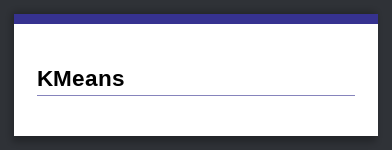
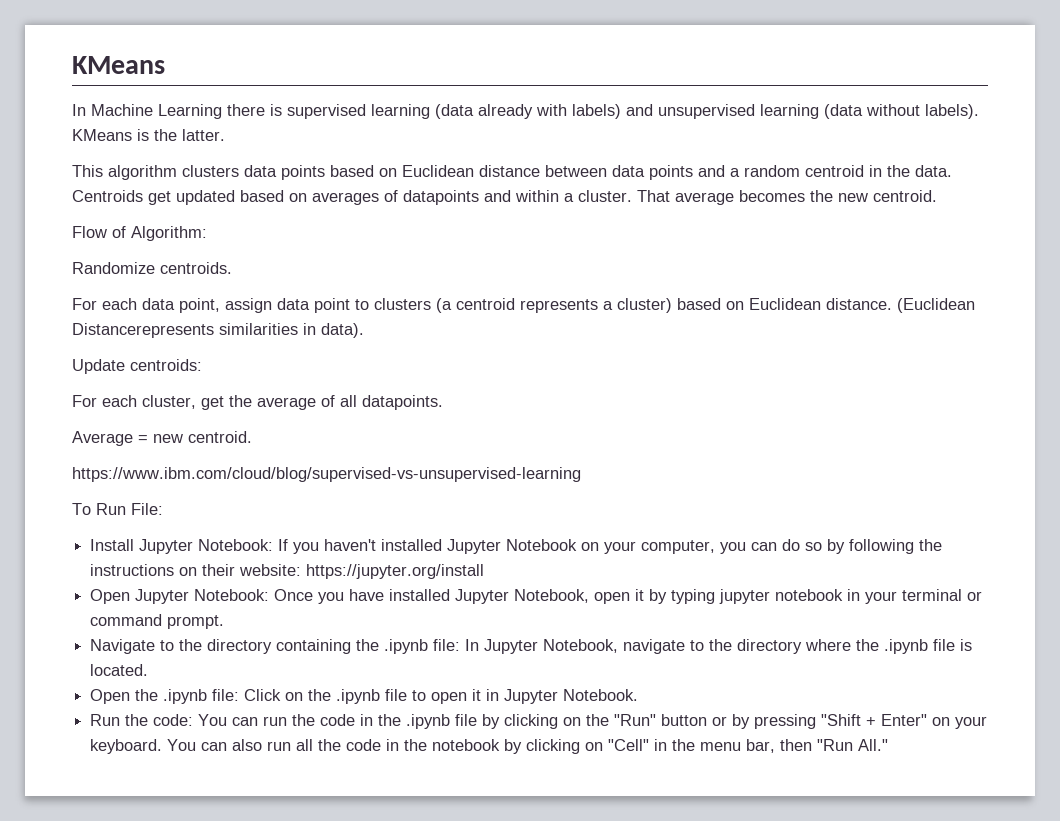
[37,71,125,86] KMeans -> [72,56,165,74] [72,104,979,119] [72,129,225,141] [72,165,952,180] [72,190,937,205] [72,226,207,241] [72,262,232,274] [72,298,975,313] [72,323,364,338] [72,359,202,374] [72,395,443,410] [72,431,252,446] [72,467,581,482] [72,503,163,515] [90,539,943,554] [90,564,485,579] [90,589,983,604] [90,614,225,629] [90,639,973,654] [90,664,149,676] [90,689,639,704] [90,714,988,729] [90,739,889,754] KMeans // In Machine Learning there is supervised learning (data already with labels) and unsupervised learning (data without labels). KMeans is the latter. // This algorithm clusters data points based on Euclidean distance between data points and a random centroid in the data. Centroids get updated based on averages of datapoints and within a cluster. That average becomes the new centroid. // Flow of Algorithm: // Randomize centroids. // For each data point, assign data point to clusters (a centroid represents a cluster) based on Euclidean distance. (Euclidean Distancerepresents similarities in data). // Update centroids: // For each cluster, get the average of all datapoints. // Average = new centroid. // https://www.ibm.com/cloud/blog/supervised-vs-unsupervised-learning // To Run File: // Install Jupyter Notebook: If you haven't installed Jupyter Notebook on your computer, you can do so by following the instructions on their website: https://jupyter.org/install // Open Jupyter Notebook: Once you have installed Jupyter Notebook, open it by typing jupyter notebook in your terminal or command prompt. // Navigate to the directory containing the .ipynb file: In Jupyter Notebook, navigate to the directory where the .ipynb file is located. // Open the .ipynb file: Click on the .ipynb file to open it in Jupyter Notebook. // Run the code: You can run the code in the .ipynb file by clicking on the "Run" button or by pressing "Shift + Enter" on your keyboard. You can also run all the code in the notebook by clicking on "Cell" in the menu bar, then "Run All."

